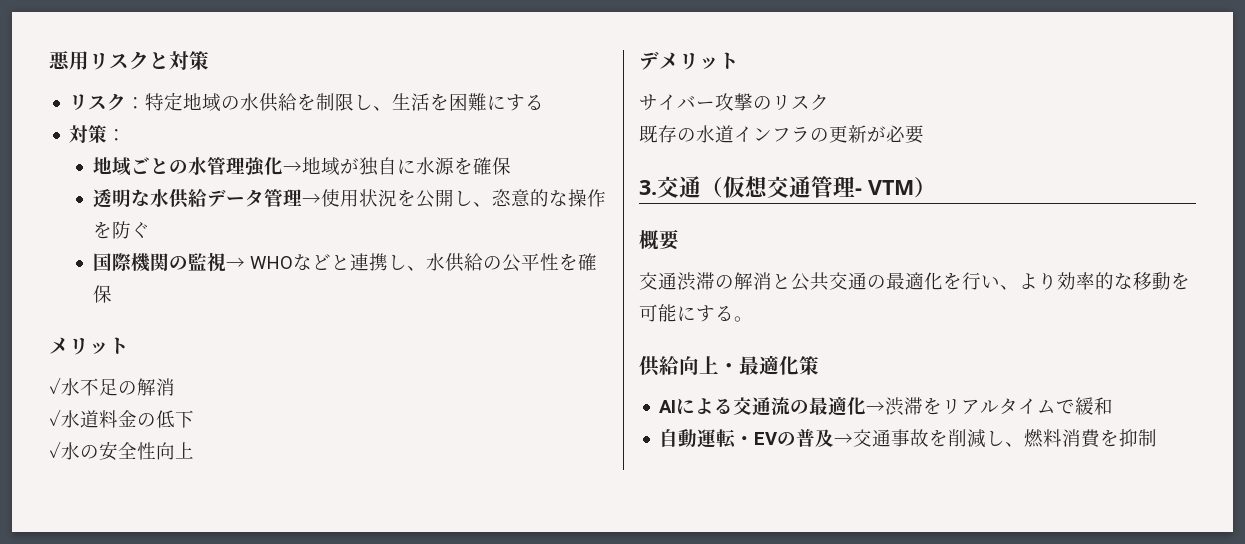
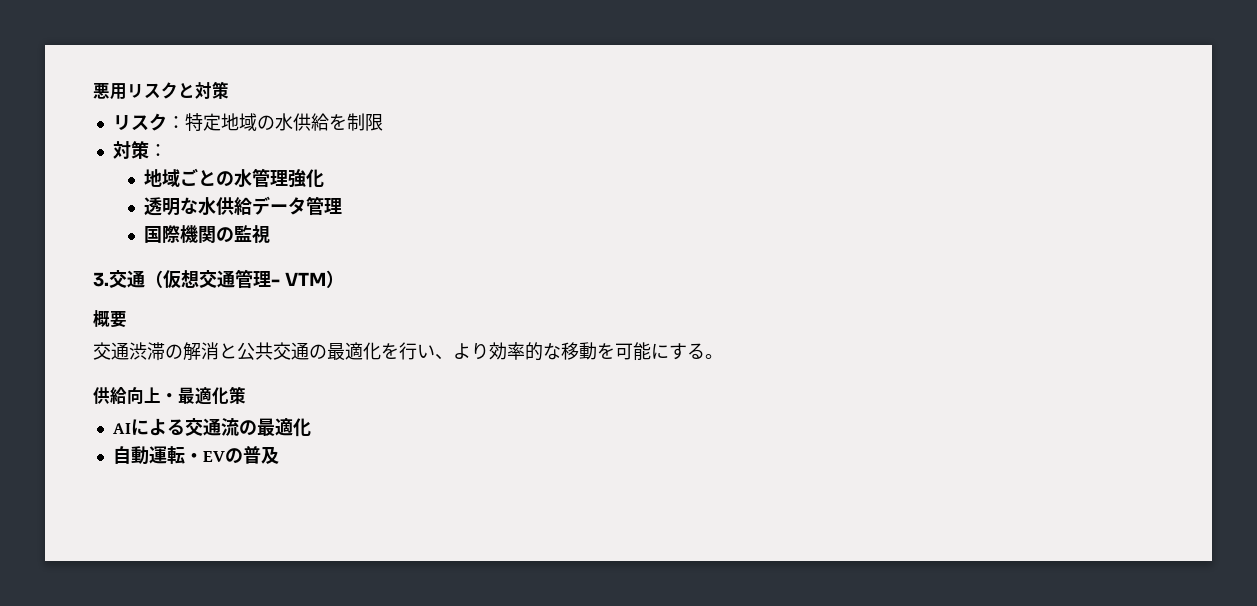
[354,93,545,111] し、生活を困難にする -> (383, 122) none
[282,157,511,176] →地域が独自に水源を確保 -> (324, 178) none
[301,189,606,208] [92,221,150,239] [92,252,597,272] [92,285,112,303] [49,337,129,355] [49,377,175,396] [49,409,194,428] [49,441,194,461] [639,51,739,70] [639,93,829,111] [639,125,924,144] →使用状況を公開し、恣意的な操作を防ぐ // 国際機関の監視→ WHOなどと連携し、水供給の公平性を確保 // メリット // ✓水不足の解消 // ✓水道料金の低下 // ✓水の安全性向上 // デメリット // サイバー攻撃のリスク // 既存の水道インフラの更新が必要 -> [143,225,270,243] // 国際機関の監視
[866,397,1114,416] →渋滞をリアルタイムで緩和 -> (311, 427) none
[834,429,1158,448] →交通事故を削減し、燃料消費を抑制 -> (279, 455) none

